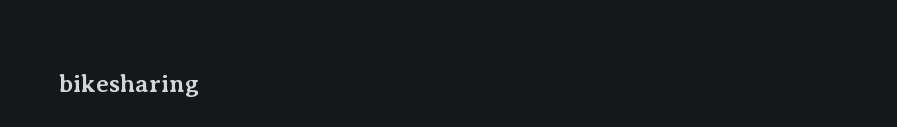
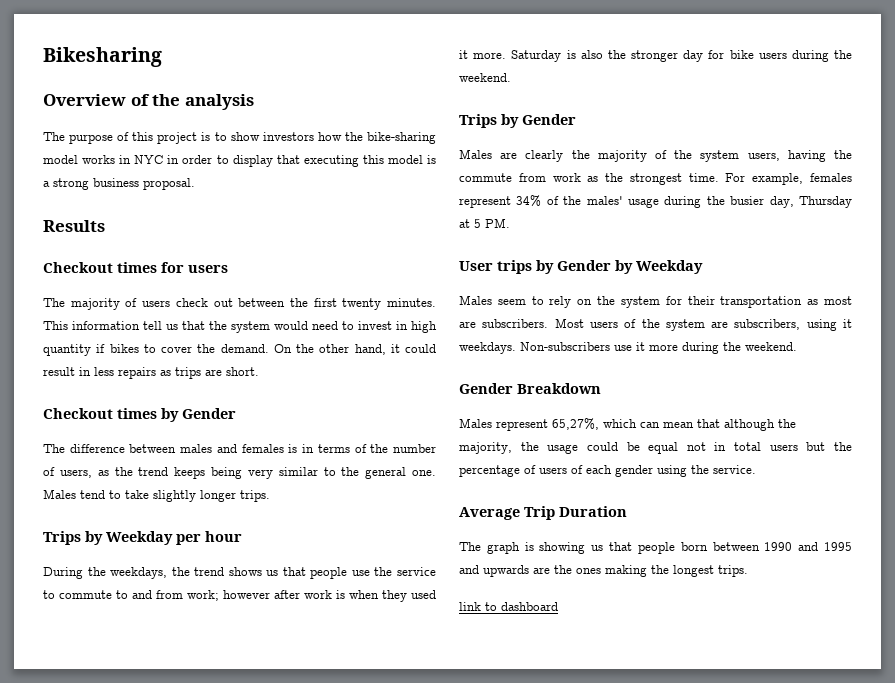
[59,74,199,97] bikesharing -> [43,47,162,67] [43,94,254,110] [43,132,436,144] [43,155,436,167] [43,178,195,190] [43,220,105,232] [43,262,228,273] [43,298,436,310] [43,321,437,333] [43,344,436,356] [43,367,259,379] [43,408,236,422] [43,444,437,453] [43,467,436,479] [43,489,270,502] [43,531,242,545] [43,567,436,579] [43,590,436,602] [459,50,852,62] [459,73,511,82] [459,114,576,128] [459,149,852,162] [459,173,852,185] [459,195,852,208] [459,218,510,228] [459,260,703,274] [459,295,852,308] [459,318,852,331] [459,342,797,354] [459,383,601,394] [459,418,796,431] [459,442,852,454] [459,465,756,477] [459,506,627,520] [459,542,852,554] [459,565,748,577] [459,602,558,611] Bikesharing // Overview of the analysis // The purpose of this project is to show investors how the bike-sharing model works in NYC in order to display that executing this model is a strong business proposal. // Results // Checkout times for users // The majority of users check out between the first twenty minutes. This information tell us that the system would need to invest in high quantity if bikes to cover the demand. On the other hand, it could result in less repairs as trips are short. // Checkout times by Gender // The difference between males and females is in terms of the number of users, as the trend keeps being very similar to the general one. Males tend to take slightly longer trips. // Trips by Weekday per hour // During the weekdays, the trend shows us that people use the service to commute to and from work; however after work is when they used it more. Saturday is also the stronger day for bike users during the weekend. // Trips by Gender // Males are clearly the majority of the system users, having the commute from work as the strongest time. For example, females represent 34% of the males' usage during the busier day, Thursday at 5 PM. // User trips by Gender by Weekday // Males seem to rely on the system for their transportation as most are subscribers. Most users of the system are subscribers, using it weekdays. Non-subscribers use it more during the weekend. // Gender Breakdown // Males represent 65,27%, which can mean that although the majority, the usage could be equal not in total users but the percentage of users of each gender using the service. // Average Trip Duration // The graph is showing us that people born between 1990 and 1995 and upwards are the ones making the longest trips. // link to dashboard

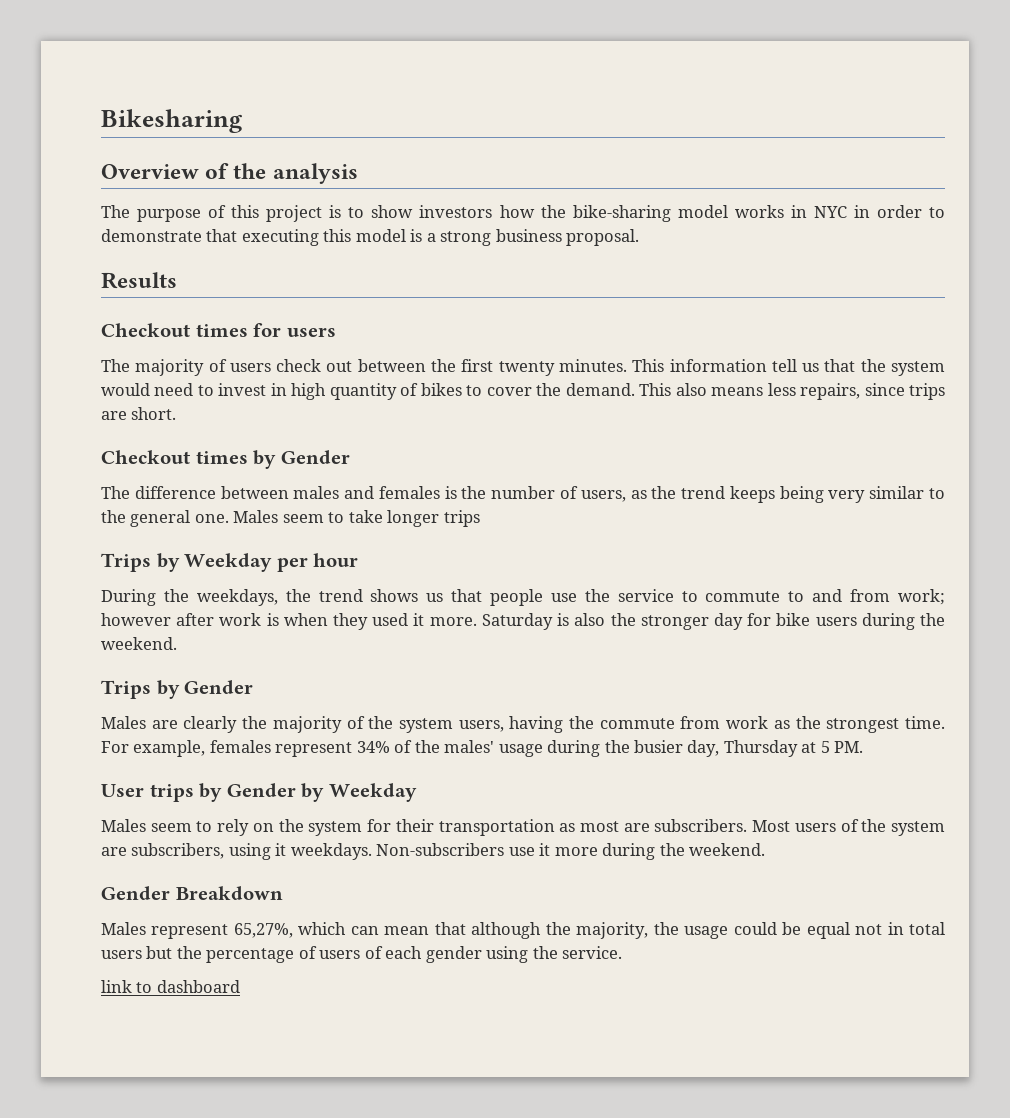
[232,155,273,167] display -> [101,229,202,242] demonstrate
[96,344,106,353] if -> [400,383,419,396] of
[273,344,436,355] [43,367,171,379] On the other hand, it could result in less repairs as -> [639,383,905,400] This also means less repairs, since
[302,444,367,453] in terms of -> (457, 492) none
[80,490,105,499] tend -> [282,514,324,523] seem
[153,490,270,502] slightly longer trips. -> [387,510,480,527] longer trips
[459,506,627,520] [459,542,852,554] [459,565,748,577] // Average Trip Duration // The graph is showing us that people born between 1990 and 1995 and upwards are the ones making the longest trips. -> (623, 952) none

